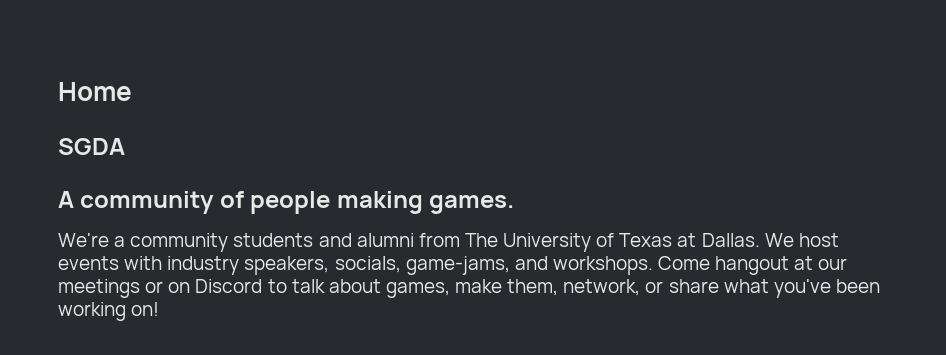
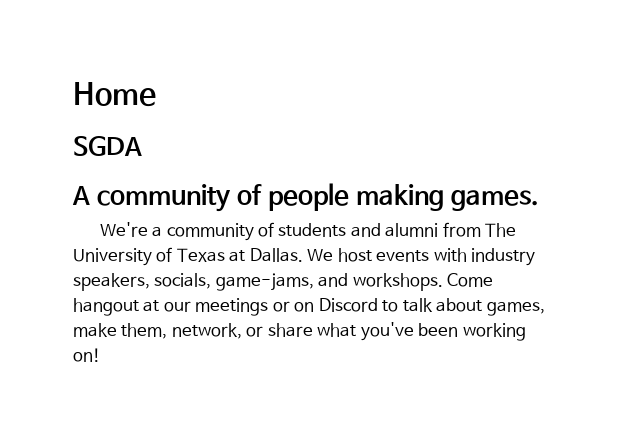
(229, 242) none -> [258,222,275,237] of

